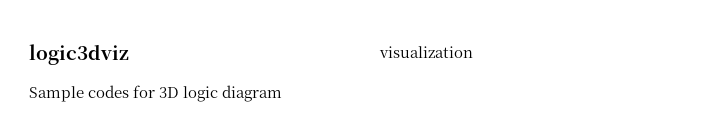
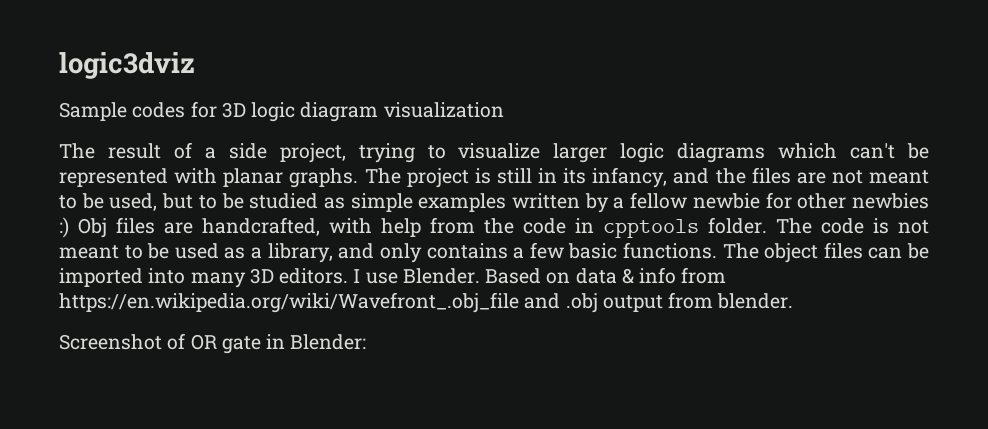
(473, 52) none -> [59,142,930,163] [59,167,929,188] [59,192,930,213] [59,217,929,238] [59,242,929,263] [59,267,727,288] [59,292,794,313] [59,333,367,354] // The result of a side project, trying to visualize larger logic diagrams which can't be represented with planar graphs. The project is still in its infancy, and the files are not meant to be used, but to be studied as simple examples written by a fellow newbie for other newbies :) Obj files are handcrafted, with help from the code in cpptools folder. The code is not meant to be used as a library, and only contains a few basic functions. The object files can be imported into many 3D editors. I use Blender. Based on data & info from https://en.wikipedia.org/wiki/Wavefront_.obj_file and .obj output from blender. // Screenshot of OR gate in Blender:

